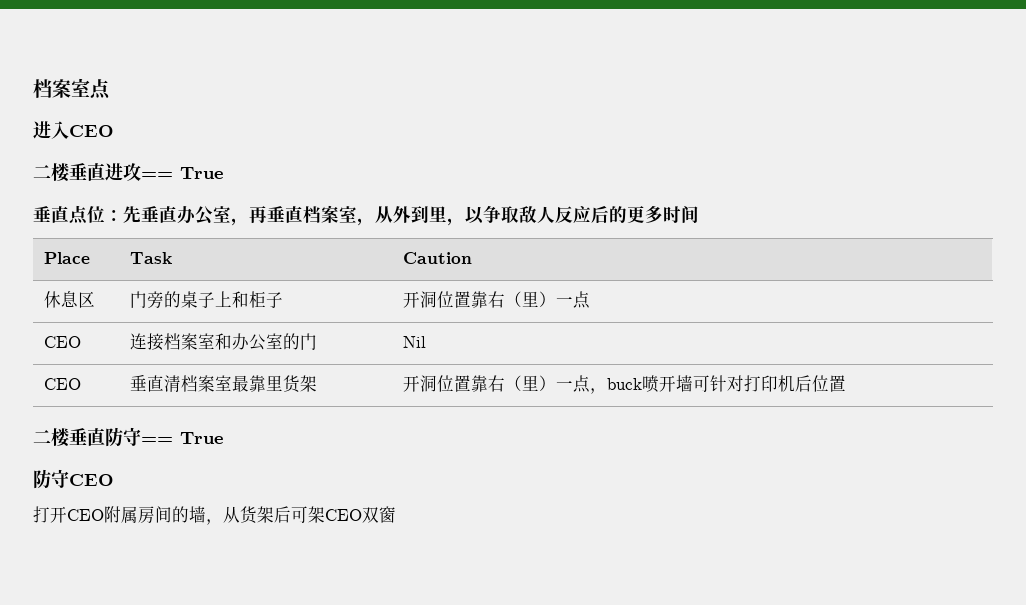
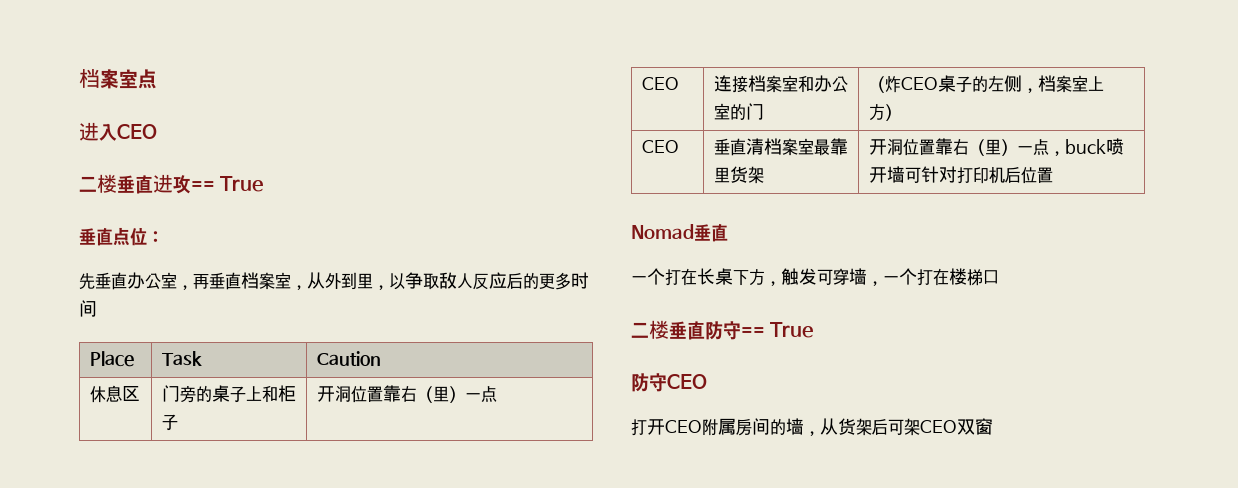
(123, 215) none -> (164, 237) //
[402,336,426,348] Nil -> [868,75,1104,93] [868,104,901,121] （炸CEO桌子的左侧，档案室上方）
(846, 383) none -> [631,223,728,242] [631,268,999,286] // Nomad垂直 // 一个打在长桌下方，触发可穿墙，一个打在楼梯口

